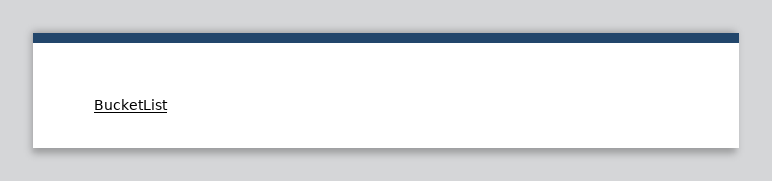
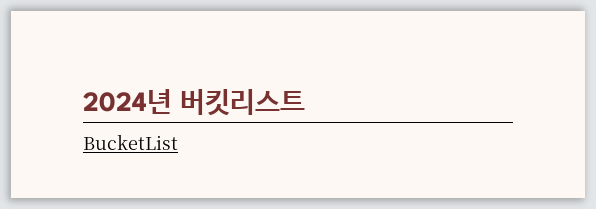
(94, 104) none -> [83,89,305,116] 2024년 버킷리스트 //

